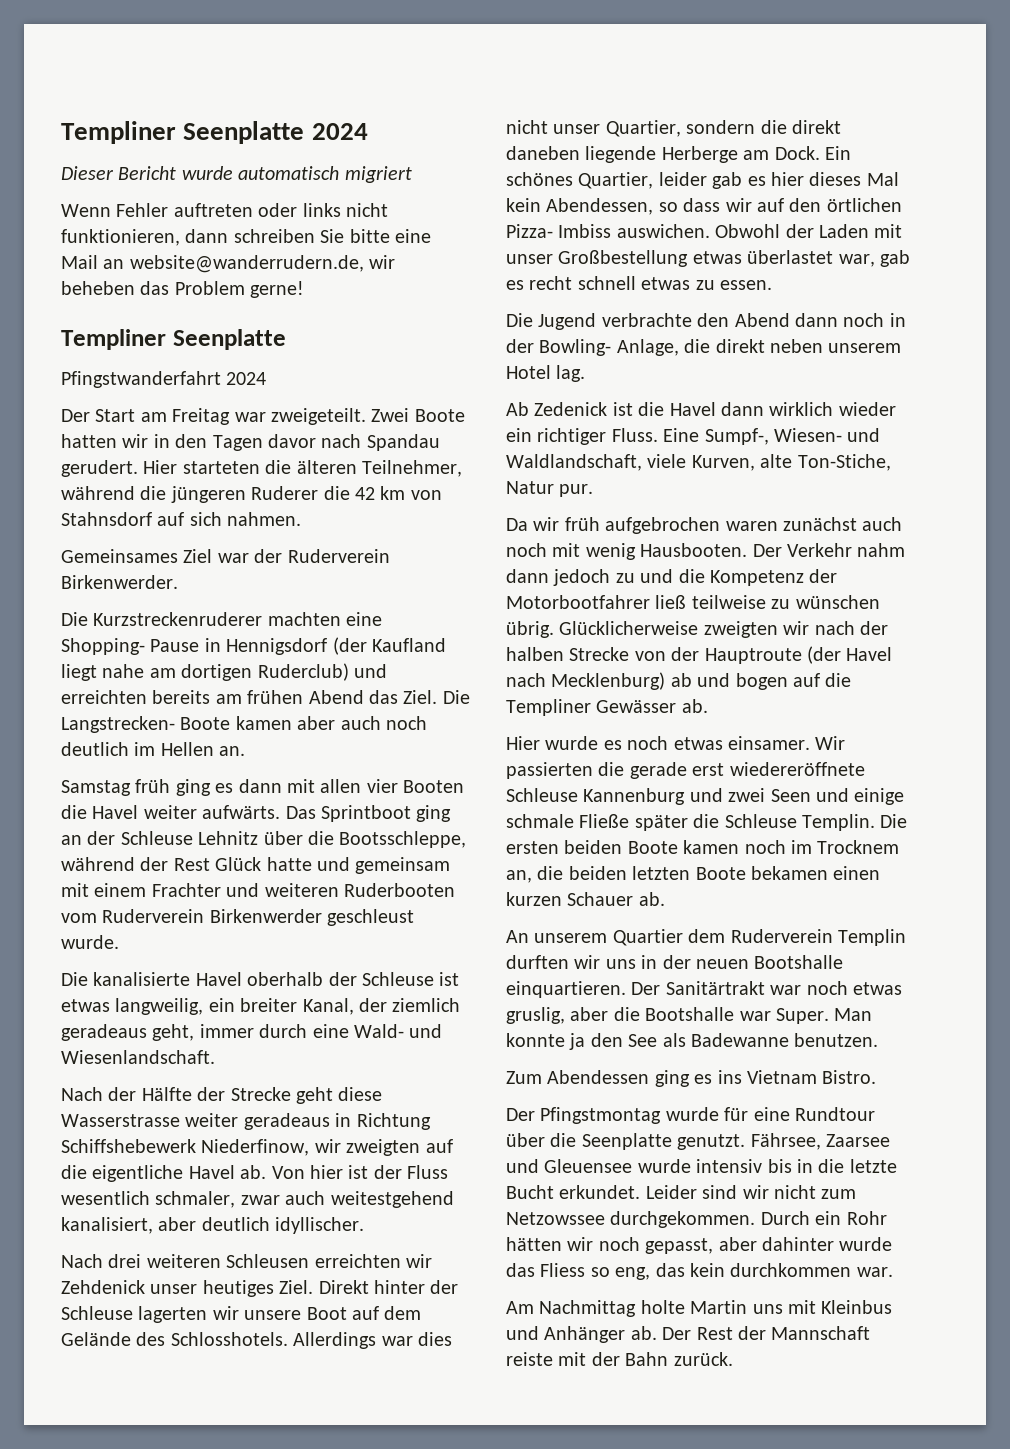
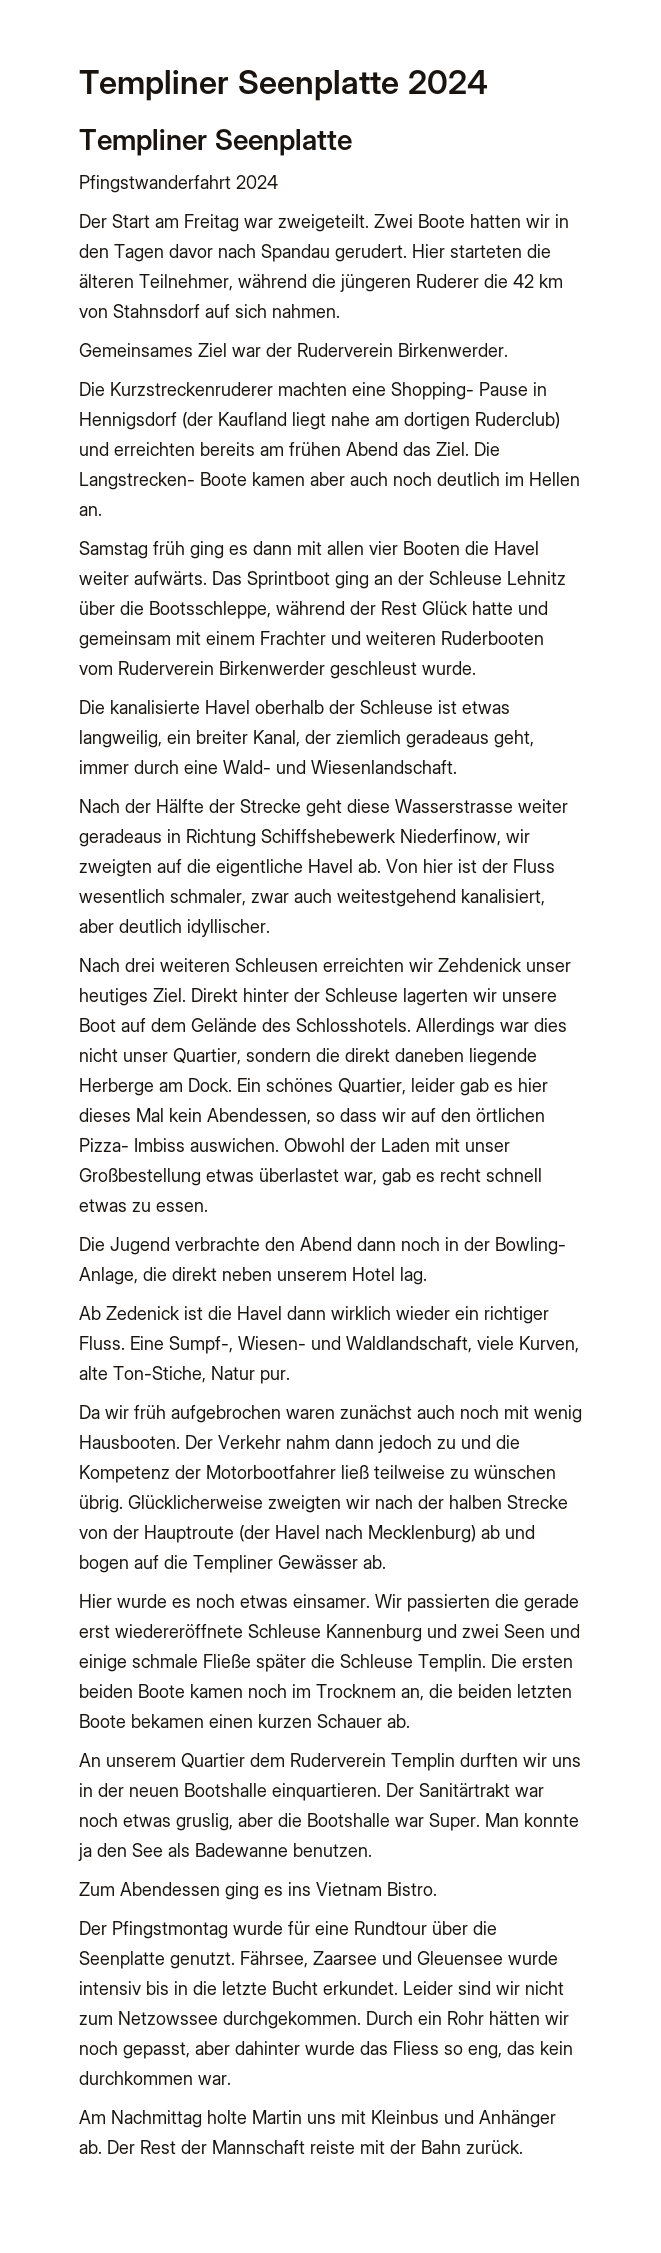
[61,166,412,183] [61,203,388,217] [61,229,431,246] [61,255,396,273] [61,281,305,298] // Dieser Bericht wurde automatisch migriert // Wenn Fehler auftreten oder links nicht funktionieren, dann schreiben Sie bitte eine Mail an website@wanderrudern.de, wir beheben das Problem gerne! -> (488, 82) none

